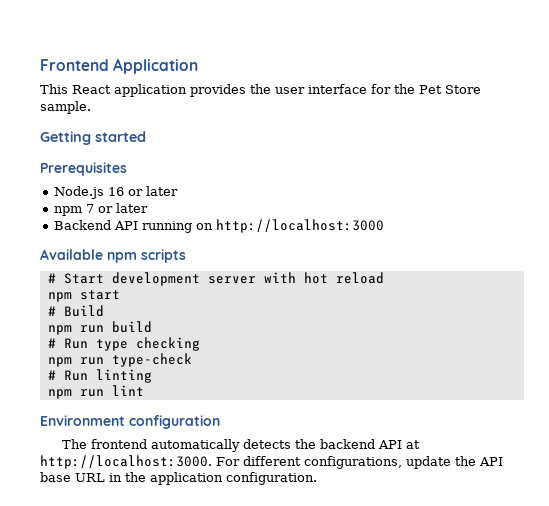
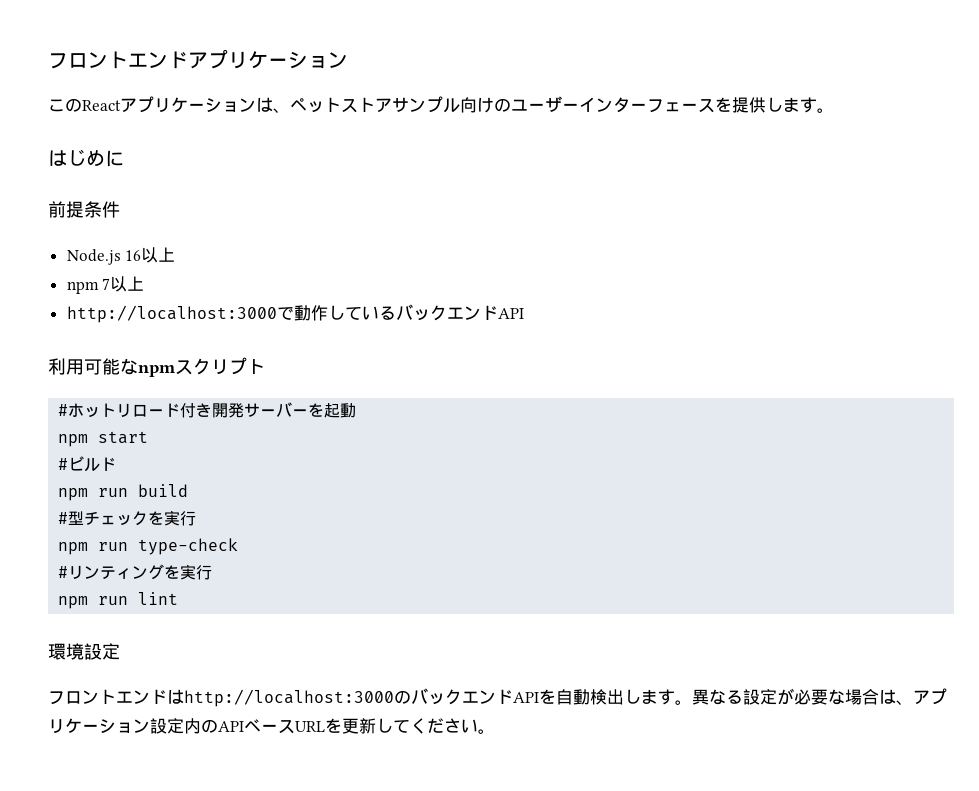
[40,58,199,74] [40,84,481,97] [40,101,91,114] [40,131,146,145] [40,162,127,176] Frontend Application // This React application provides the user interface for the Pet Store sample. // Getting started // Prerequisites -> [48,49,348,69] [48,96,834,113] [48,149,124,167] [48,201,120,218] フロントエンドアプリケーション // このReactアプリケーションは、ペットストアサンプル向けのユーザーインターフェースを提供します。 // はじめに // 前提条件
[128,186,179,196] or later -> [141,247,176,263] 以上
[98,203,149,213] [54,219,385,233] [40,249,186,263] [47,272,384,286] or later // Backend API running on http://localhost:3000 // Available npm scripts // # Start development server with hot reload -> [110,276,145,292] [66,304,524,323] [48,357,265,377] [58,402,357,418] 以上 // http://localhost:3000で動作しているバックエンドAPI // 利用可能なnpmスクリプト // #ホットリロード付き開発サーバーを起動
[63,305,104,317] Build -> [68,456,117,472] ビルド
[63,337,200,351] Run type checking -> [68,510,197,526] 型チェックを実行
[63,369,152,383] Run linting -> [68,564,213,580] リンティングを実行
[40,415,220,429] [61,439,420,452] [40,455,503,469] [40,472,317,485] Environment configuration // The frontend automatically detects the backend API at http://localhost:3000. For different configurations, update the API base URL in the application configuration. -> [48,643,120,660] [48,688,947,707] [48,718,495,734] 環境設定 // フロントエンドはhttp://localhost:3000のバックエンドAPIを自動検出します。異なる設定が必要な場合は、アプリケーション設定内のAPIベースURLを更新してください。

